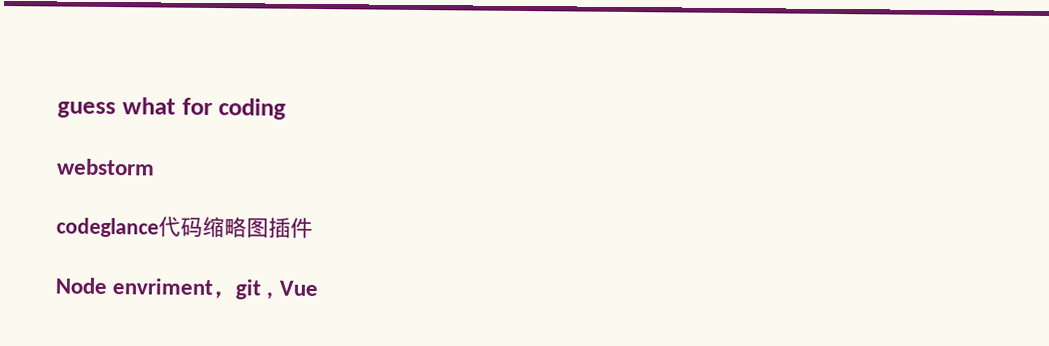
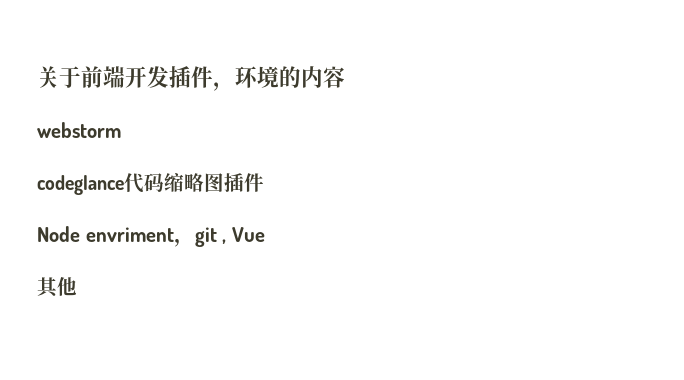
[57,97,287,120] guess what for coding -> [37,66,345,91] 关于前端开发插件，环境的内容
(318, 288) none -> [37,277,77,298] // 其他

